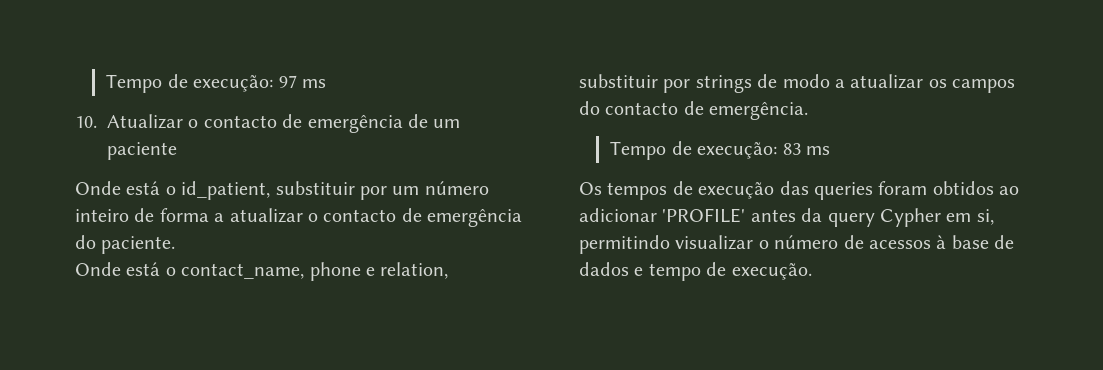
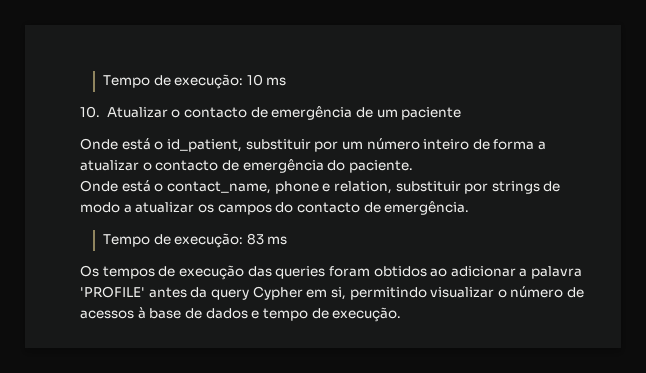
[106,74,297,93] Tempo de execução: 97 -> [102,74,263,89] Tempo de execução: 10
(657, 215) none -> [519,266,583,279] a palavra

